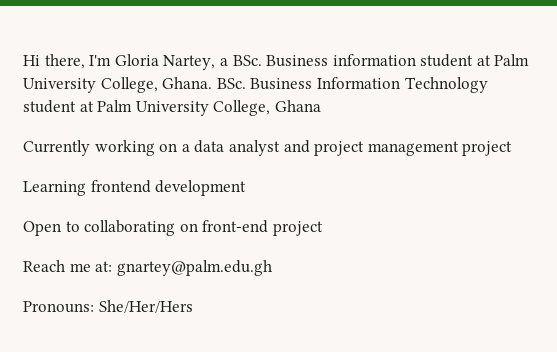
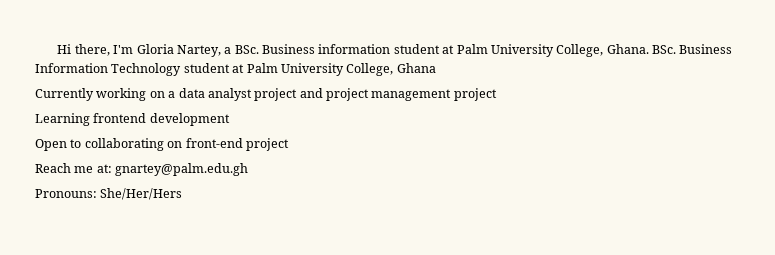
(280, 148) none -> [254,88,298,101] project

